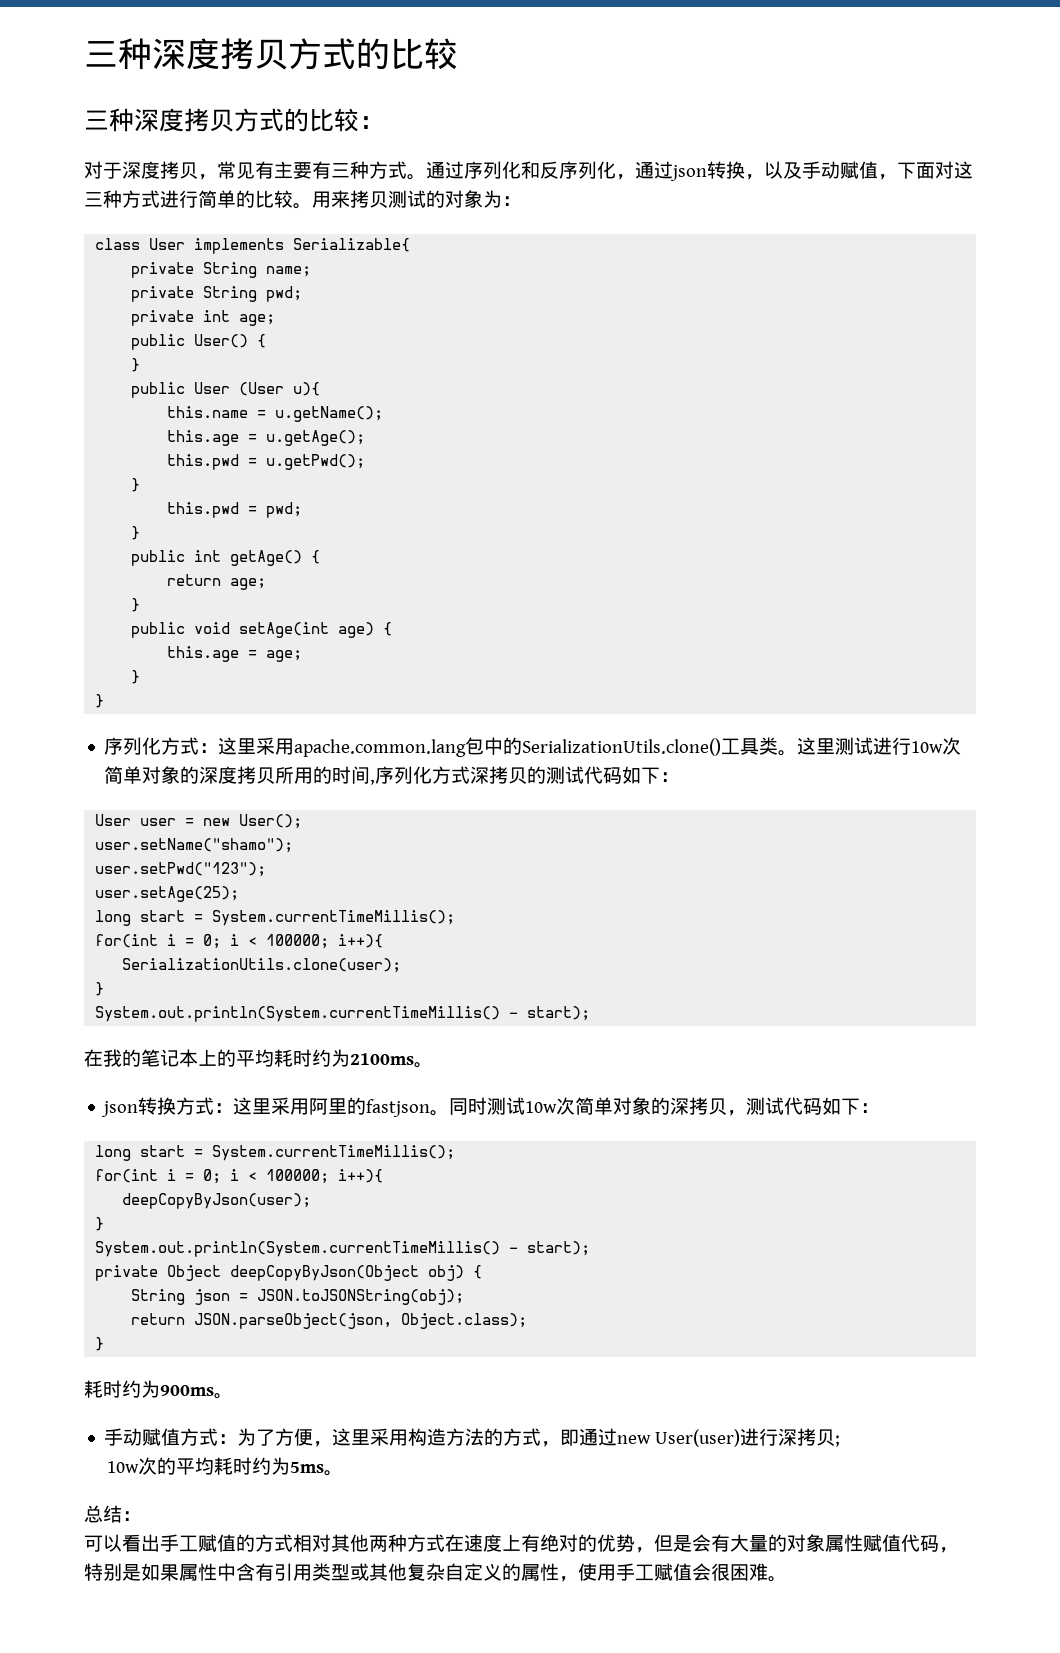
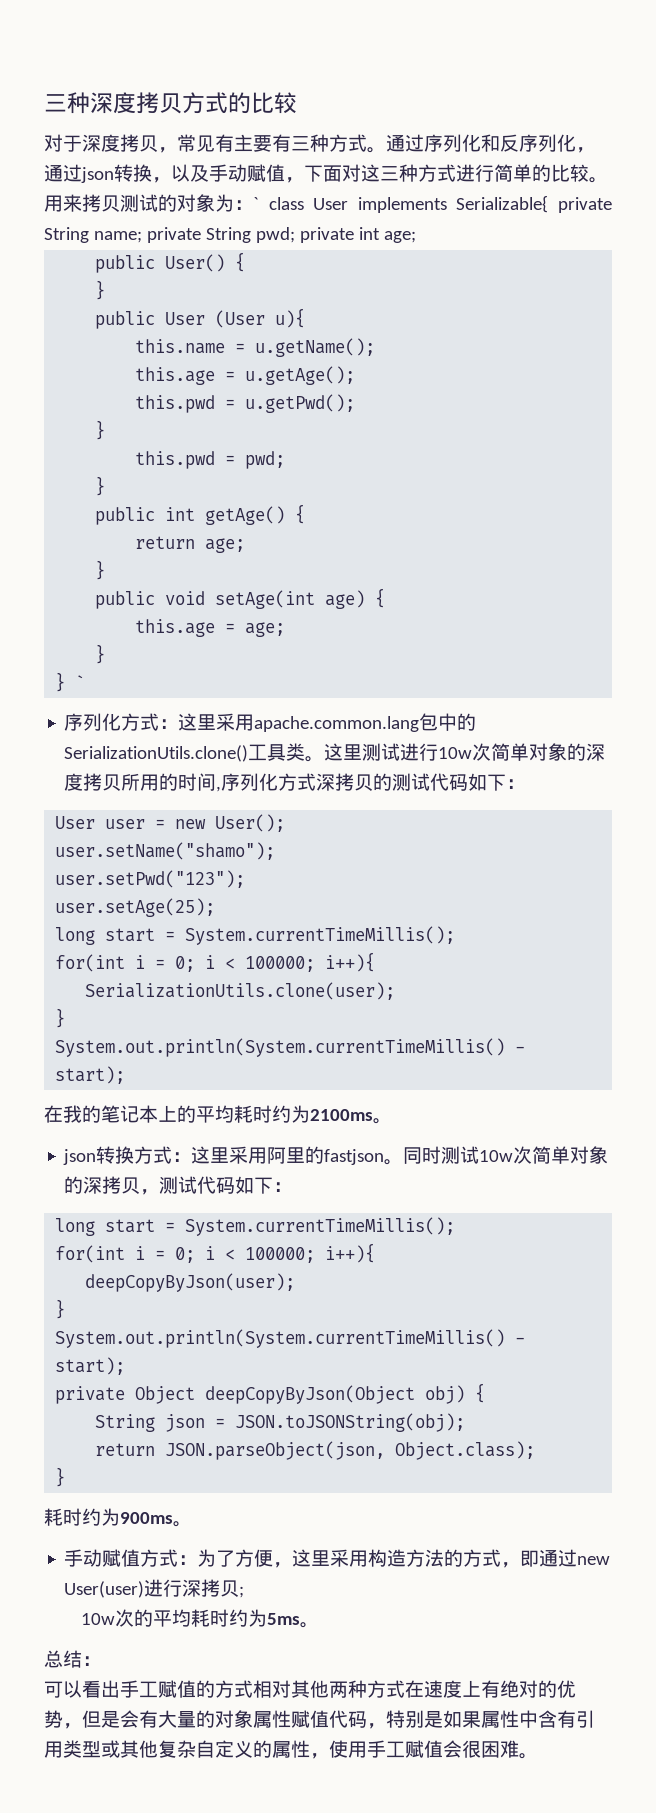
[84,38,458,70] [84,108,384,132] 三种深度拷贝方式的比较 // 三种深度拷贝方式的比较： -> [44,92,297,114] 三种深度拷贝方式的比较
(521, 201) // -> [253,197,259,210] `
(411, 245) // -> (549, 204) none
(312, 271) // -> (142, 237) none
(303, 294) // -> (295, 235) none
(105, 701) none -> [75,675,86,689] `

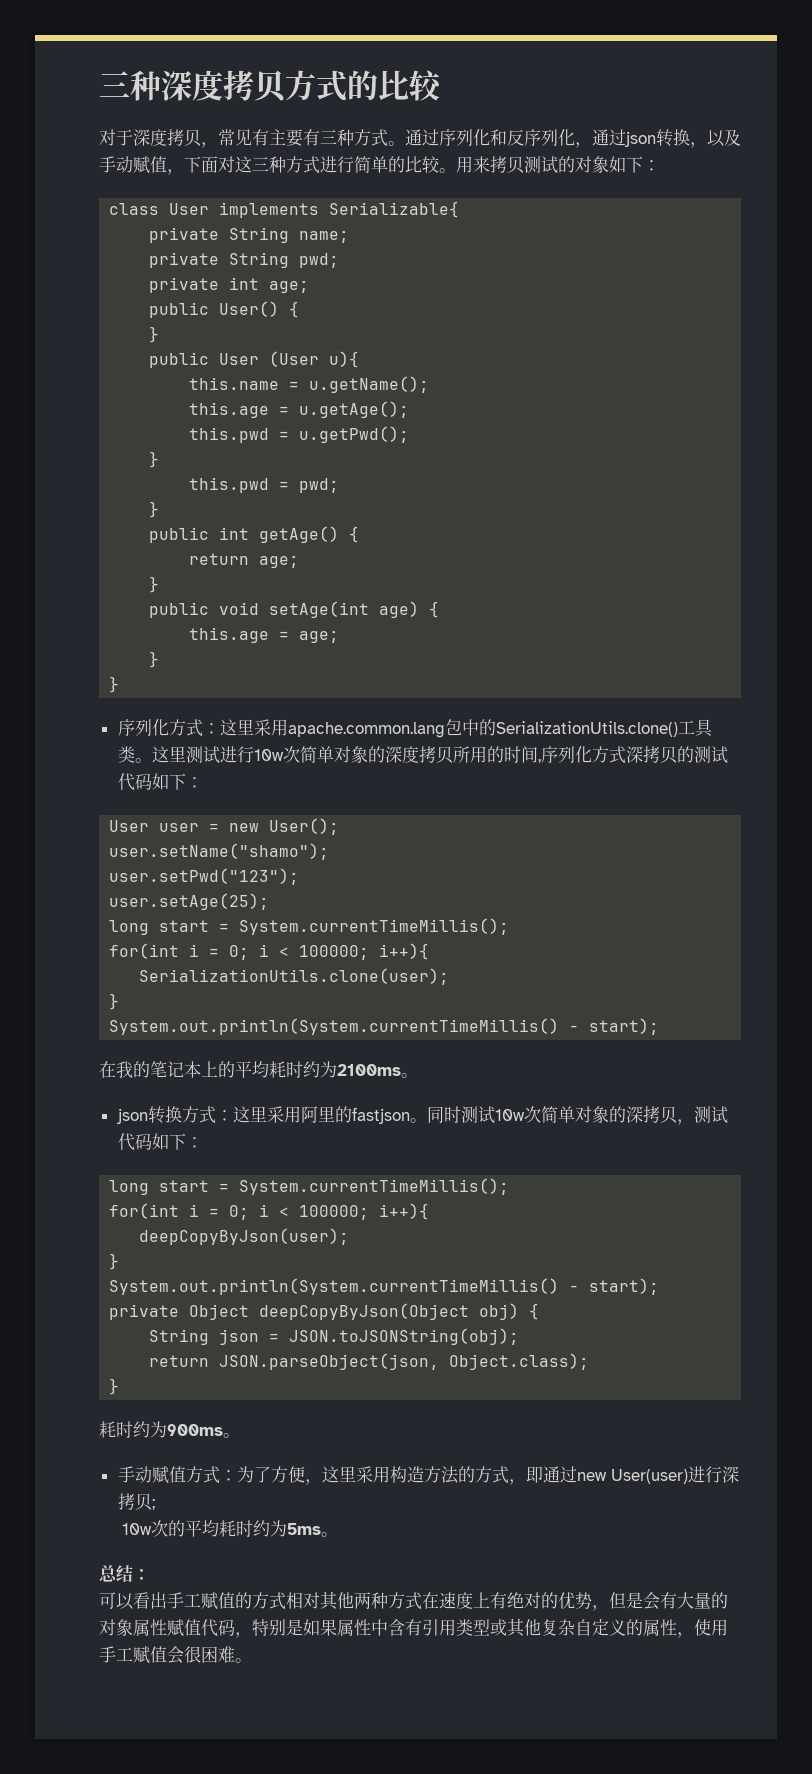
[215,194,259,212] 为：` -> [609,156,660,173] 如下： //
(549, 204) none -> (460, 209) //
(142, 237) none -> (350, 237) //
(295, 235) none -> (340, 260) //
[75,675,86,689] ` -> (120, 684) none

